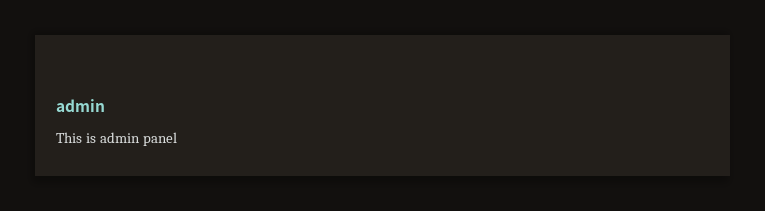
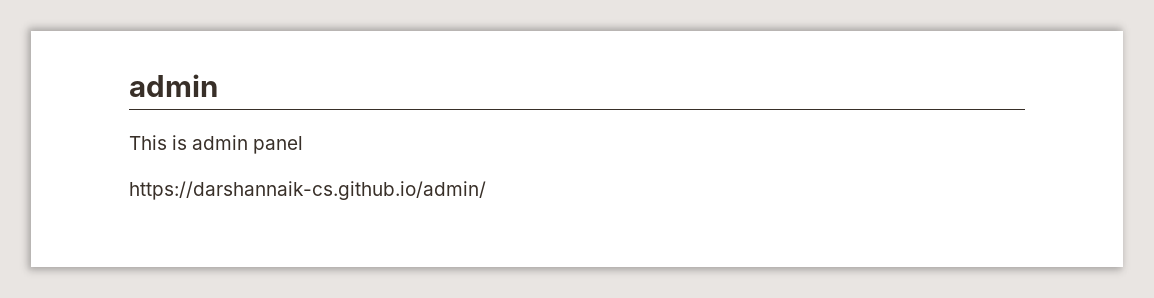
(177, 139) none -> [129,181,486,200] // https://darshannaik-cs.github.io/admin/

